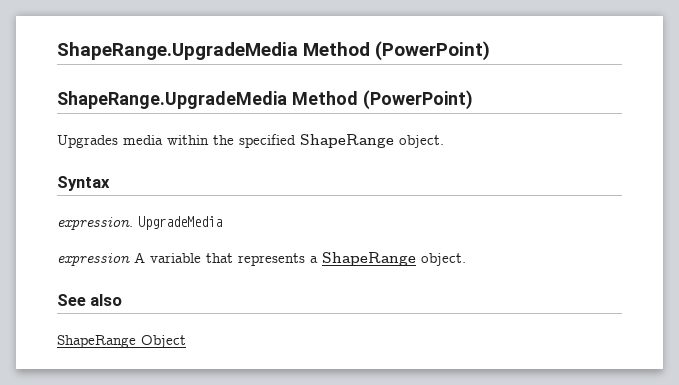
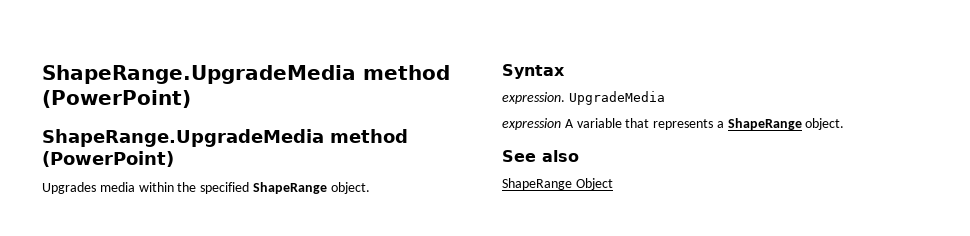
[57,42,371,60] ShapeRange.UpgradeMedia Method -> [42,65,450,84] ShapeRange.UpgradeMedia method
[291,91,358,105] Method -> [330,129,408,143] method

